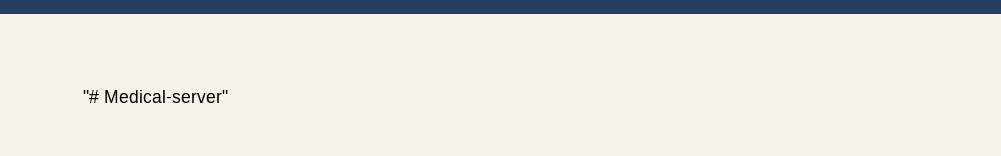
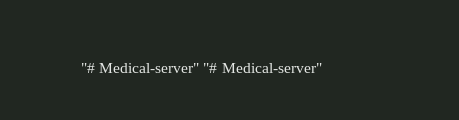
[83,90,228,103] "# Medical-server" -> [81,63,322,73] "# Medical-server" "# Medical-server"

